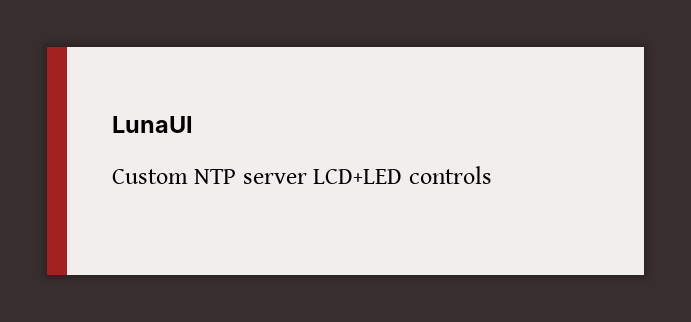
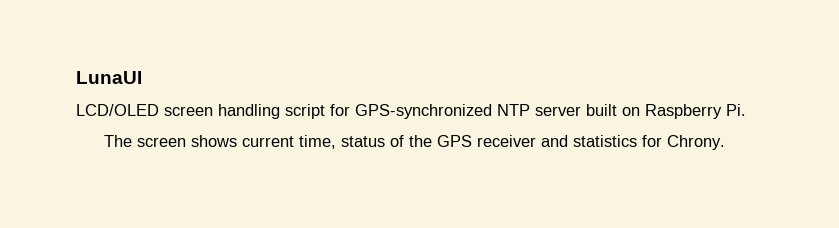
[112,166,492,184] Custom NTP server LCD+LED controls -> [76,104,746,119] [103,135,725,150] LCD/OLED screen handling script for GPS-synchronized NTP server built on Raspberry Pi. // The screen shows current time, status of the GPS receiver and statistics for Chrony.

